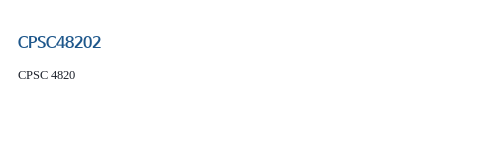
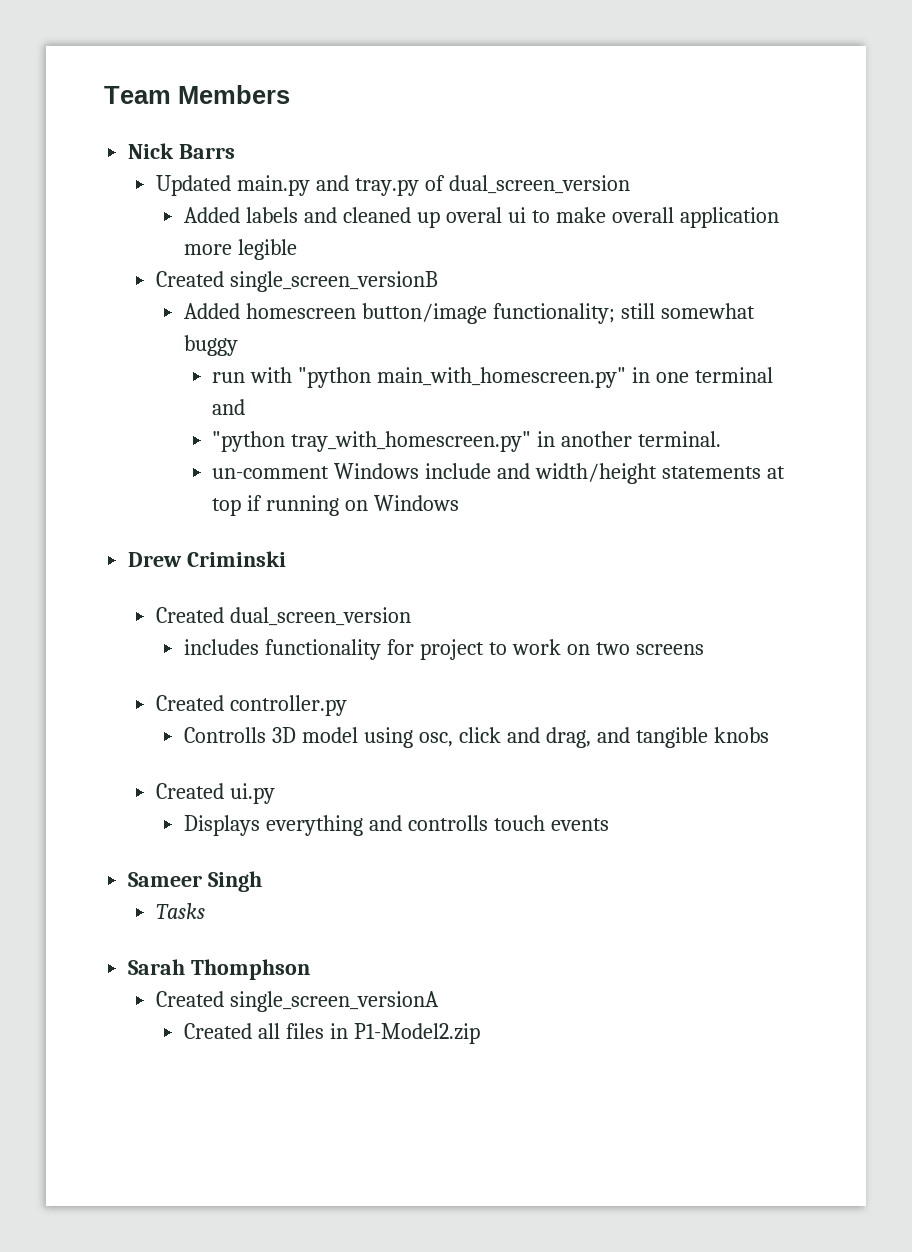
[18,36,101,48] [18,71,76,79] CPSC48202 // CPSC 4820 -> [104,85,290,104] [128,143,236,159] [156,175,630,196] [184,207,779,228] [184,239,298,260] [156,271,439,292] [184,303,755,324] [184,335,239,356] [212,367,773,388] [212,399,246,415] [212,431,722,452] [212,463,785,484] [212,495,460,516] [128,551,287,567] [156,607,412,626] [184,639,704,660] [156,695,348,716] [184,727,769,748] [156,783,276,804] [184,815,609,836] [128,871,263,892] [156,903,206,919] [128,959,311,980] [156,991,440,1012] [184,1023,481,1044] Team Members // Nick Barrs // Updated main.py and tray.py of dual_screen_version // Added labels and cleaned up overal ui to make overall application more legible // Created single_screen_versionB // Added homescreen button/image functionality; still somewhat buggy // run with "python main_with_homescreen.py" in one terminal and // "python tray_with_homescreen.py" in another terminal. // un-comment Windows include and width/height statements at top if running on Windows // Drew Criminski // Created dual_screen_version // includes functionality for project to work on two screens // Created controller.py // Controlls 3D model using osc, click and drag, and tangible knobs // Created ui.py // Displays everything and controlls touch events // Sameer Singh // Tasks // Sarah Thomphson // Created single_screen_versionA // Created all files in P1-Model2.zip

